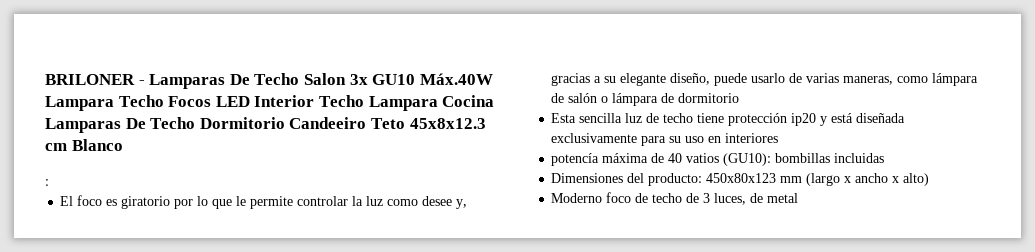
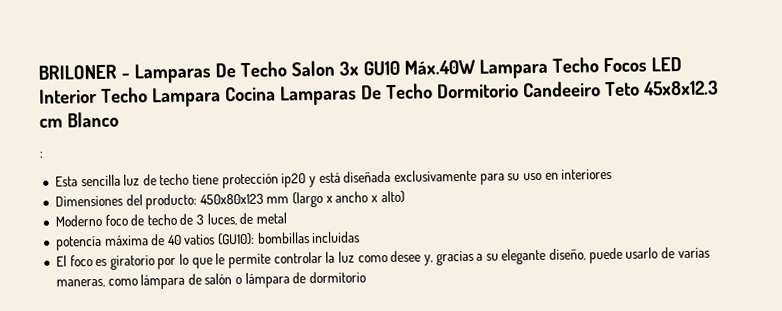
(49, 182) none -> [54,168,613,189] [54,190,405,210] [54,212,288,227] [55,231,361,251] // Esta sencilla luz de techo tiene protección ip20 y está diseñada exclusivamente para su uso en interiores // Dimensiones del producto: 450x80x123 mm (largo x ancho x alto) // Moderno foco de techo de 3 luces, de metal // potencía máxima de 40 vatios (GU10): bombillas incluidas
[551,113,906,126] [551,133,779,146] [551,153,885,166] [551,173,930,186] [551,192,799,205] // Esta sencilla luz de techo tiene protección ip20 y está diseñada exclusivamente para su uso en interiores // potencía máxima de 40 vatios (GU10): bombillas incluidas // Dimensiones del producto: 450x80x123 mm (largo x ancho x alto) // Moderno foco de techo de 3 luces, de metal -> (367, 277) none

